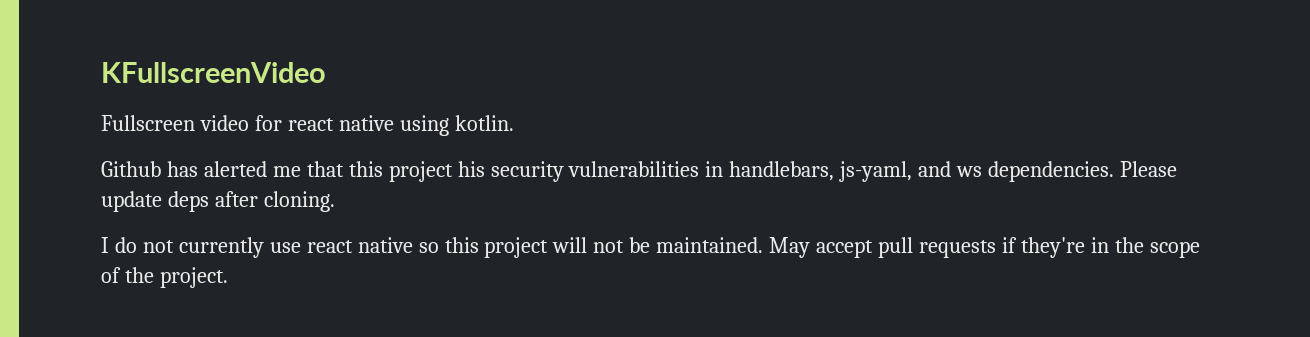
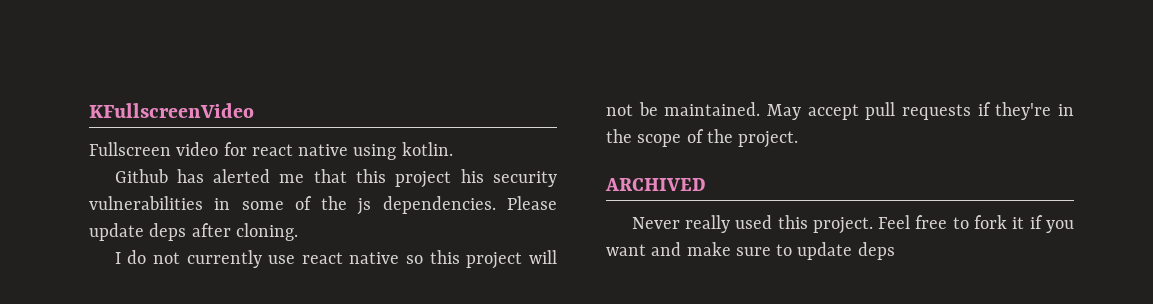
[729,161,983,182] handlebars, js-yaml, and ws -> [241,196,372,215] some of the js
(228, 277) none -> [605,178,706,191] [631,215,1074,234] [606,242,895,260] // ARCHIVED // Never really used this project. Feel free to fork it if you want and make sure to update deps

